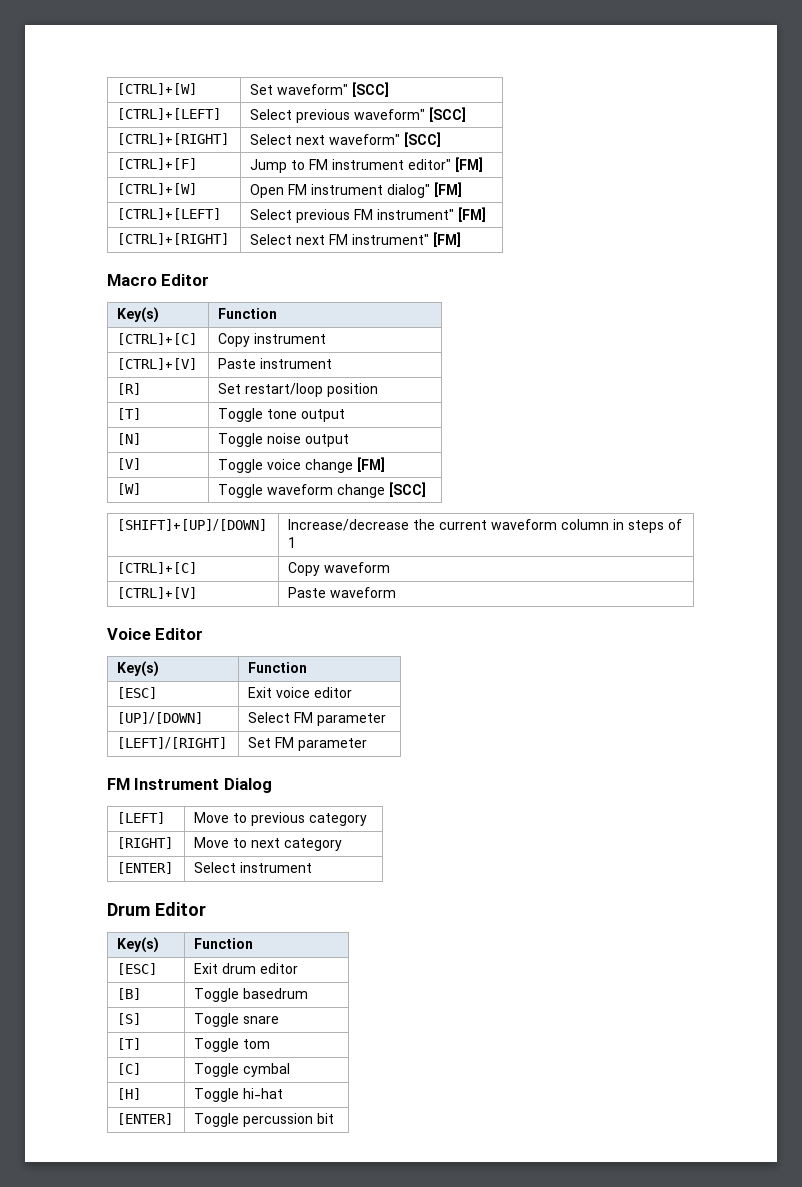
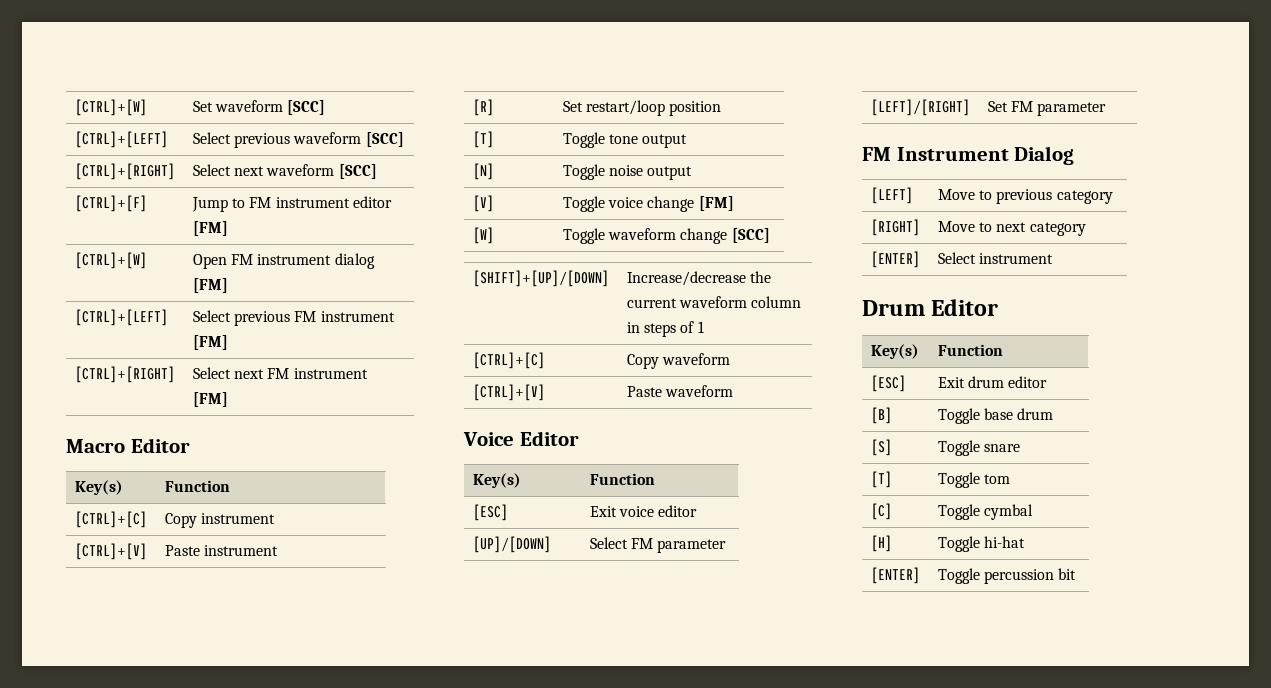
[277,84,349,95] waveform" -> [215,100,284,112] waveform
[354,109,426,120] waveform" -> [293,132,362,144] waveform
[329,134,401,145] waveform" -> [266,164,335,176] waveform
[408,159,452,170] editor" -> [352,196,392,208] editor
[387,184,431,198] dialog" -> [334,253,375,269] dialog
[377,209,455,220] instrument" -> [320,311,395,322] instrument
[352,234,430,245] instrument" -> [293,368,368,379] instrument
[243,988,309,999] basedrum -> [984,408,1054,420] base drum

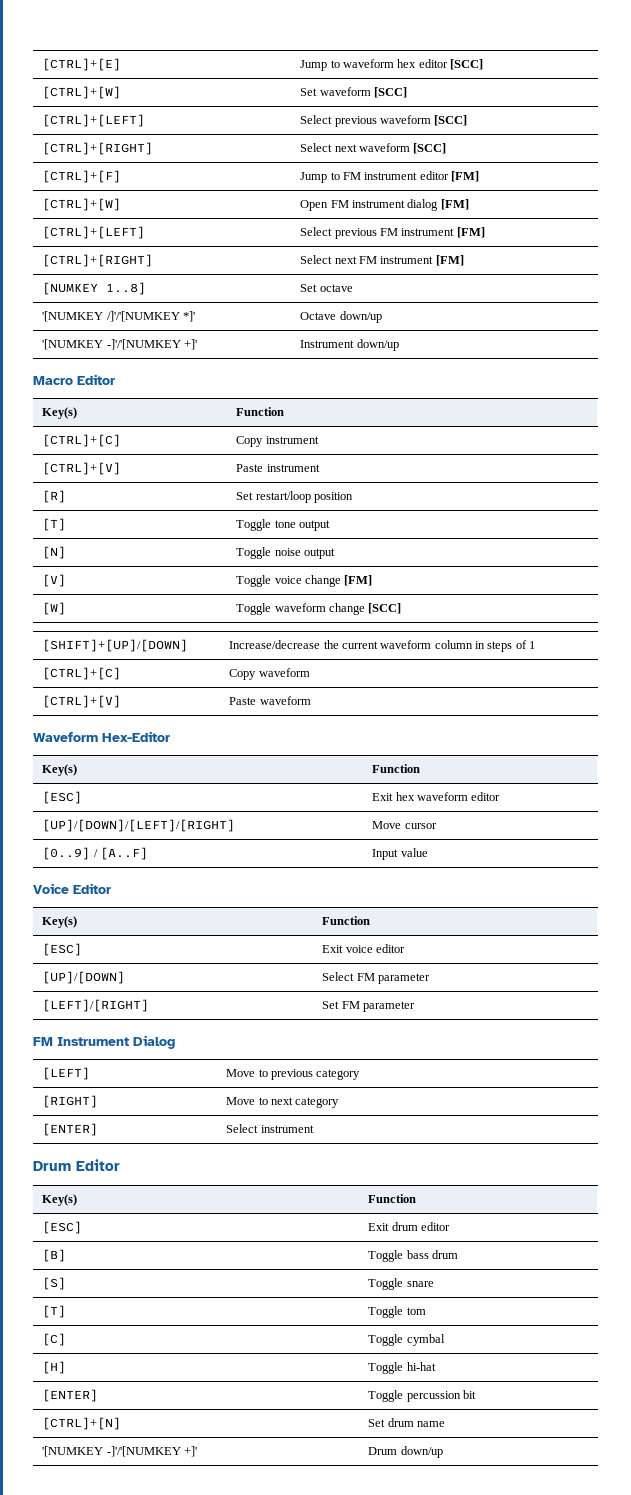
(74, 107) none -> [42,58,122,71] [300,59,484,71] [CTRL]+[E] | Jump to waveform hex editor [SCC] //
(228, 399) none -> [42,282,147,295] [300,284,353,292] [42,311,195,322] [300,311,382,323] [42,339,197,350] [300,339,399,351] // [NUMKEY 1..8] | Set octave // '[NUMKEY /]'/'[NUMKEY *]' | Octave down/up // '[NUMKEY -]'/'[NUMKEY +]' | Instrument down/up
(734, 391) none -> [33,731,170,742] [42,764,78,776] [372,764,421,773] [42,791,83,804] [372,792,501,801] [42,819,236,832] [372,821,437,829] [42,847,148,860] [372,848,428,860] // Waveform Hex-Editor // Key(s) | Function // [ESC] | Exit hex waveform editor // [UP]/[DOWN]/[LEFT]/[RIGHT] | Move cursor // [0..9] / [A..F] | Input value
[984,408,1014,420] base -> [406,1250,429,1259] bass
(1077, 574) none -> [42,1417,122,1430] [368,1418,445,1427] [42,1446,197,1457] [368,1446,443,1458] // [CTRL]+[N] | Set drum name // '[NUMKEY -]'/'[NUMKEY +]' | Drum down/up

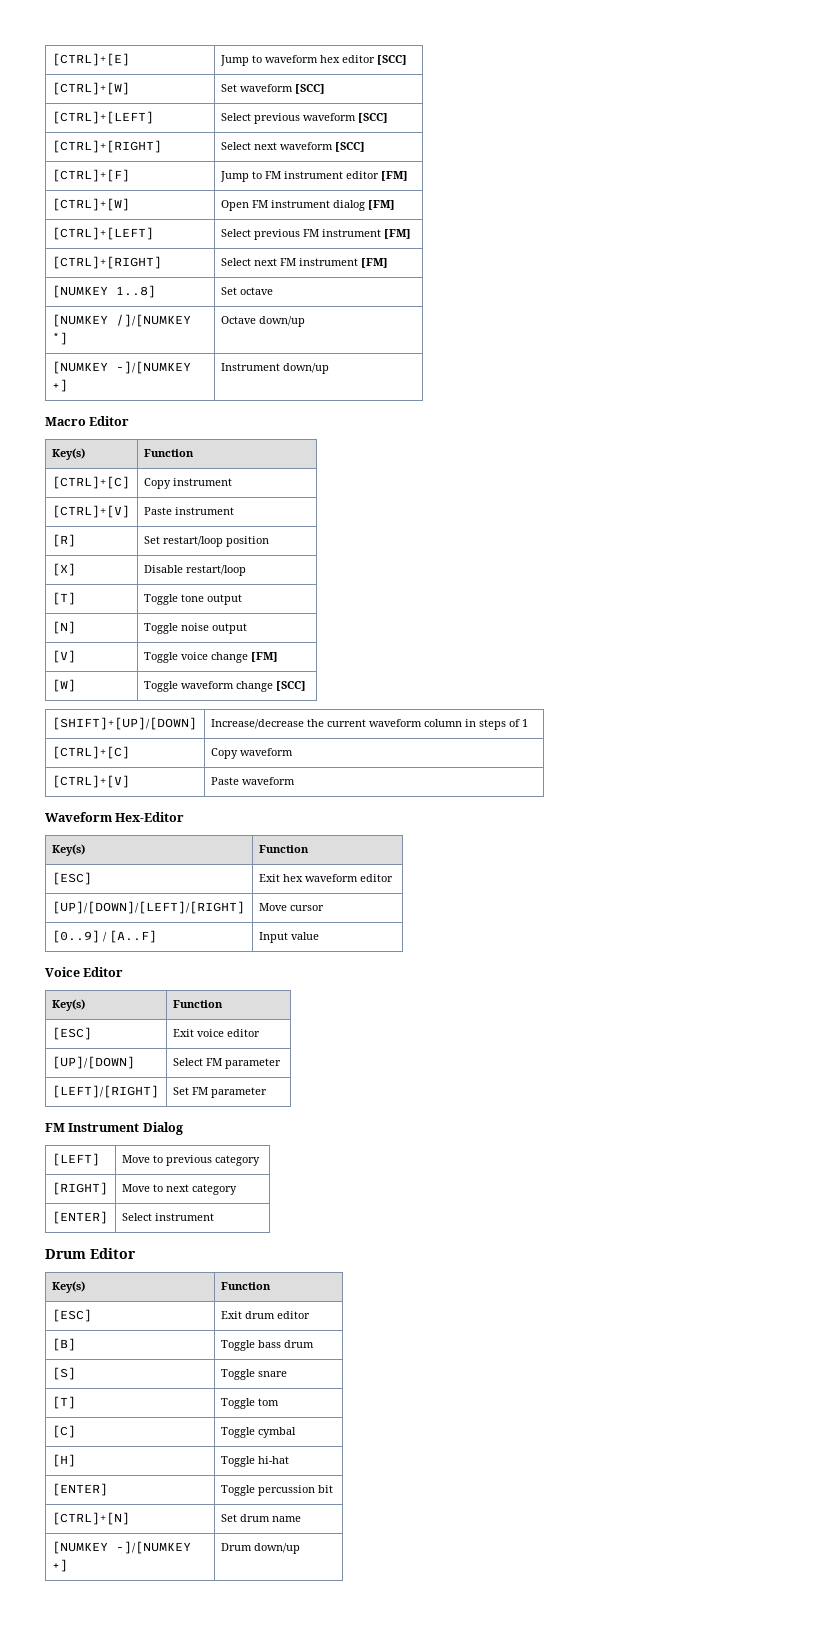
[42,311,195,322] '[NUMKEY /]'/'[NUMKEY *]' -> [51,314,191,327] [51,332,68,345] [NUMKEY /]/[NUMKEY *]
[42,339,197,350] '[NUMKEY -]'/'[NUMKEY +]' -> [51,361,191,374] [51,379,68,392] [NUMKEY -]/[NUMKEY +]
(353, 497) none -> [51,563,76,576] [143,565,246,576] // [X] | Disable restart/loop
[42,1446,197,1457] '[NUMKEY -]'/'[NUMKEY +]' -> [51,1541,191,1554] [51,1559,68,1572] [NUMKEY -]/[NUMKEY +]

